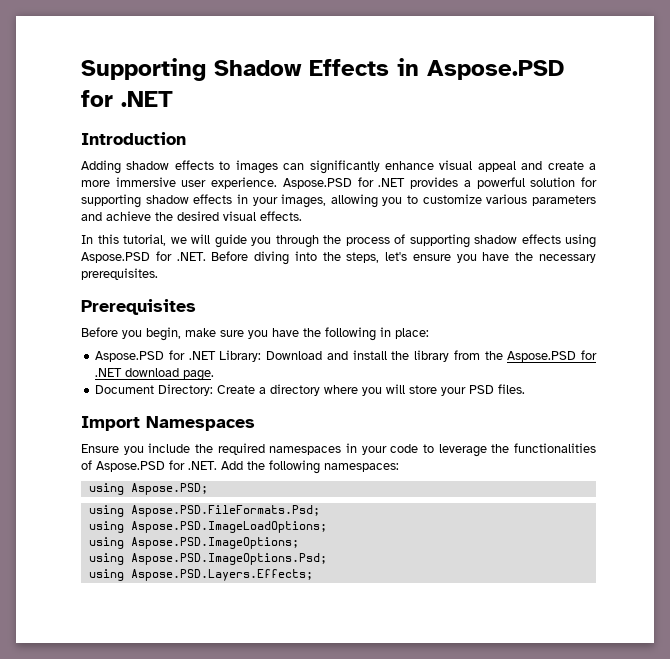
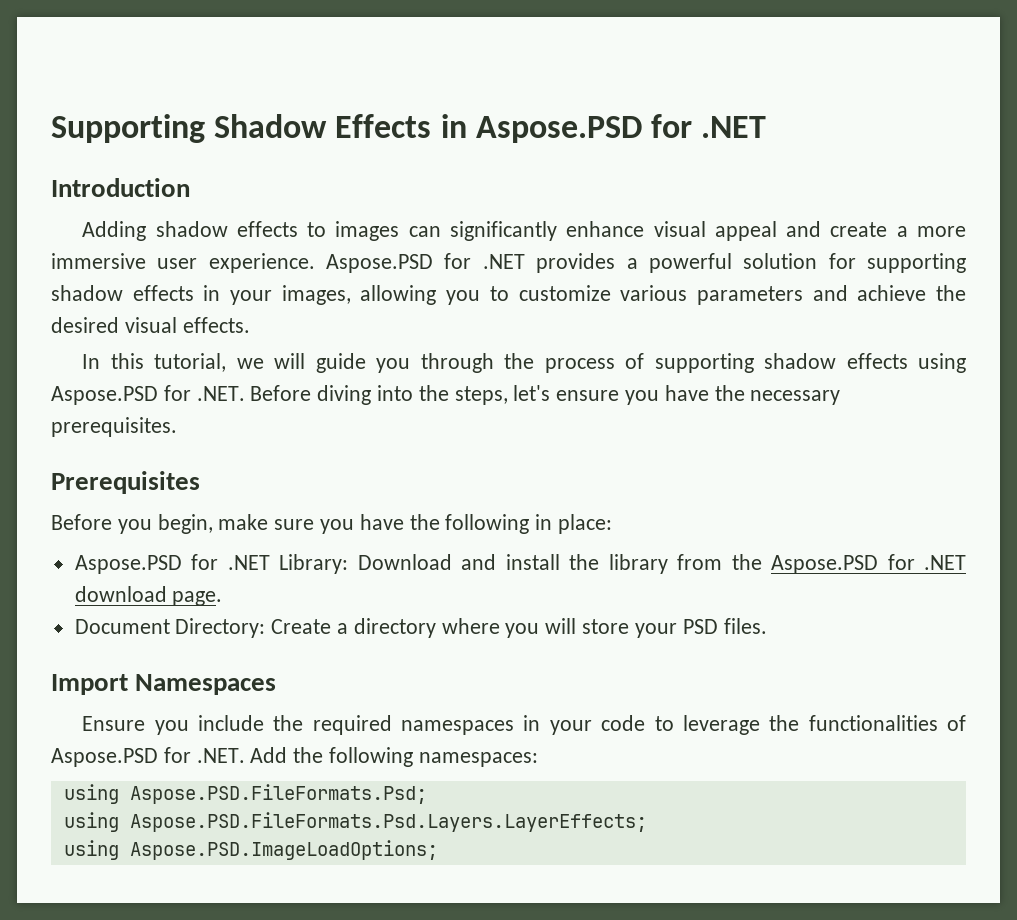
[88,483,208,495] // using Aspose.PSD; -> (538, 759) none
[130,521,327,533] [88,537,299,549] [88,553,327,565] [88,569,313,581] Aspose.PSD.ImageLoadOptions; // using Aspose.PSD.ImageOptions; // using Aspose.PSD.ImageOptions.Psd; // using Aspose.PSD.Layers.Effects; -> [129,812,647,832] [63,840,438,860] Aspose.PSD.FileFormats.Psd.Layers.LayerEffects; // using Aspose.PSD.ImageLoadOptions;

